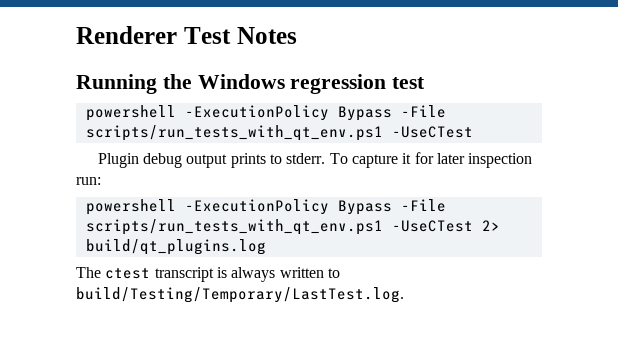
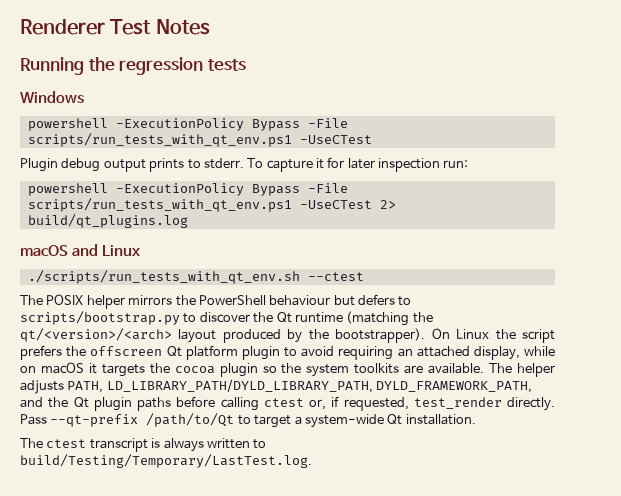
(192, 81) none -> [119,57,246,75] regression tests //
[290,74,426,94] regression test -> (84, 97) none
(266, 247) none -> [20,244,140,257] [27,270,364,284] [20,294,412,309] [20,311,433,326] [20,328,556,343] [20,345,555,360] [20,362,556,377] [20,379,533,394] [20,396,555,411] [20,413,476,428] // macOS and Linux // ./scripts/run_tests_with_qt_env.sh --ctest // The POSIX helper mirrors the PowerShell behaviour but defers to scripts/bootstrap.py to discover the Qt runtime (matching the qt/<version>/<arch> layout produced by the bootstrapper). On Linux the script prefers the offscreen Qt platform plugin to avoid requiring an attached display, while on macOS it targets the cocoa plugin so the system toolkits are available. The helper adjusts PATH, LD_LIBRARY_PATH/DYLD_LIBRARY_PATH, DYLD_FRAMEWORK_PATH, and the Qt plugin paths before calling ctest or, if requested, test_render directly. Pass --qt-prefix /path/to/Qt to target a system-wide Qt installation.

